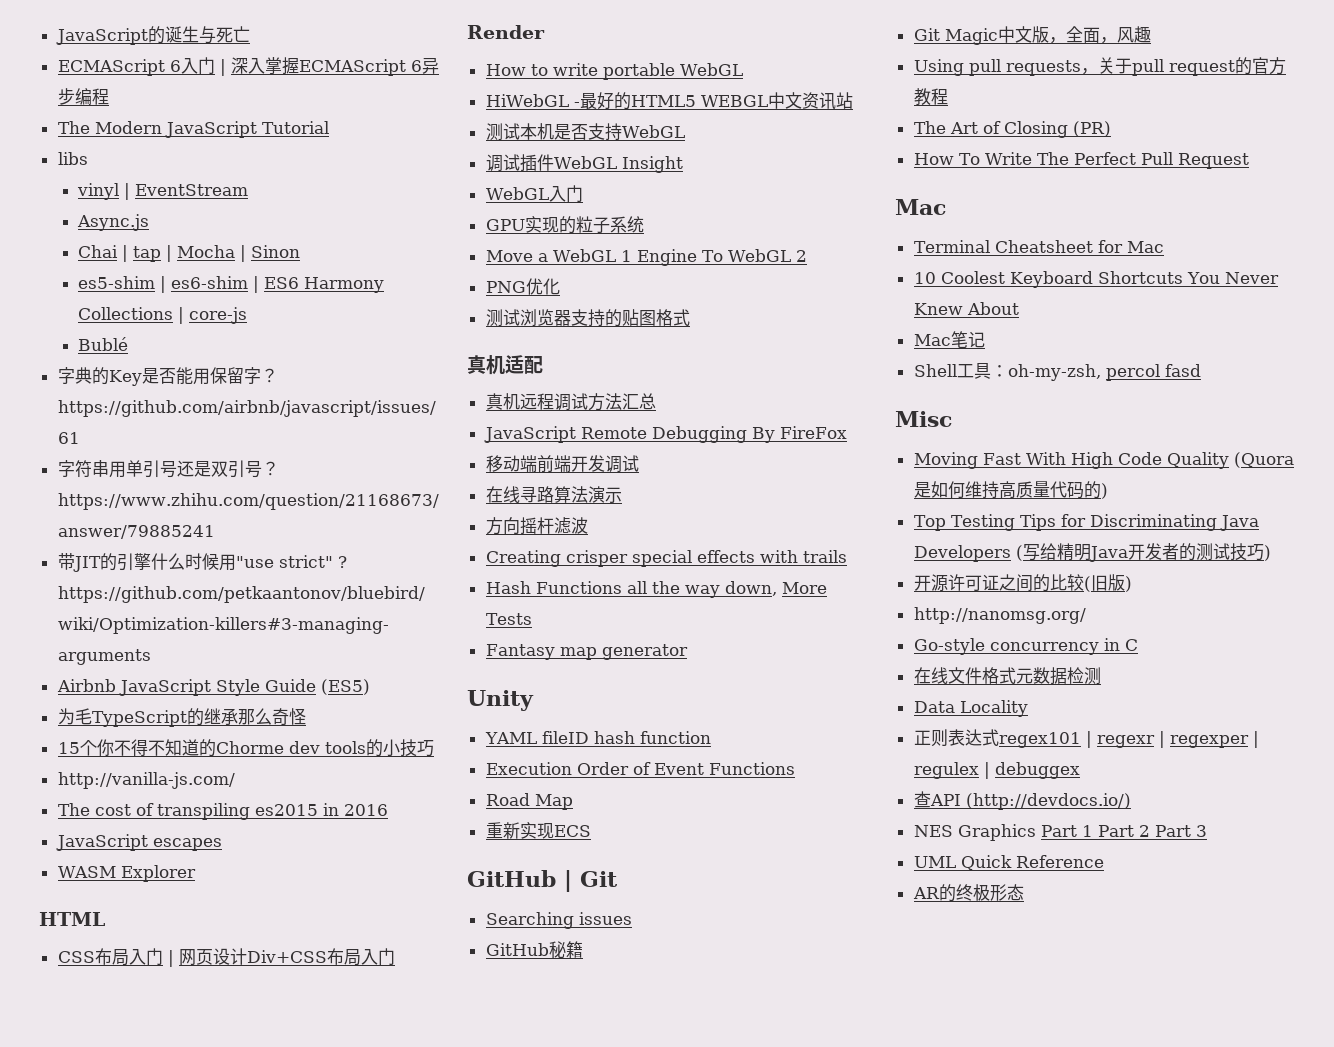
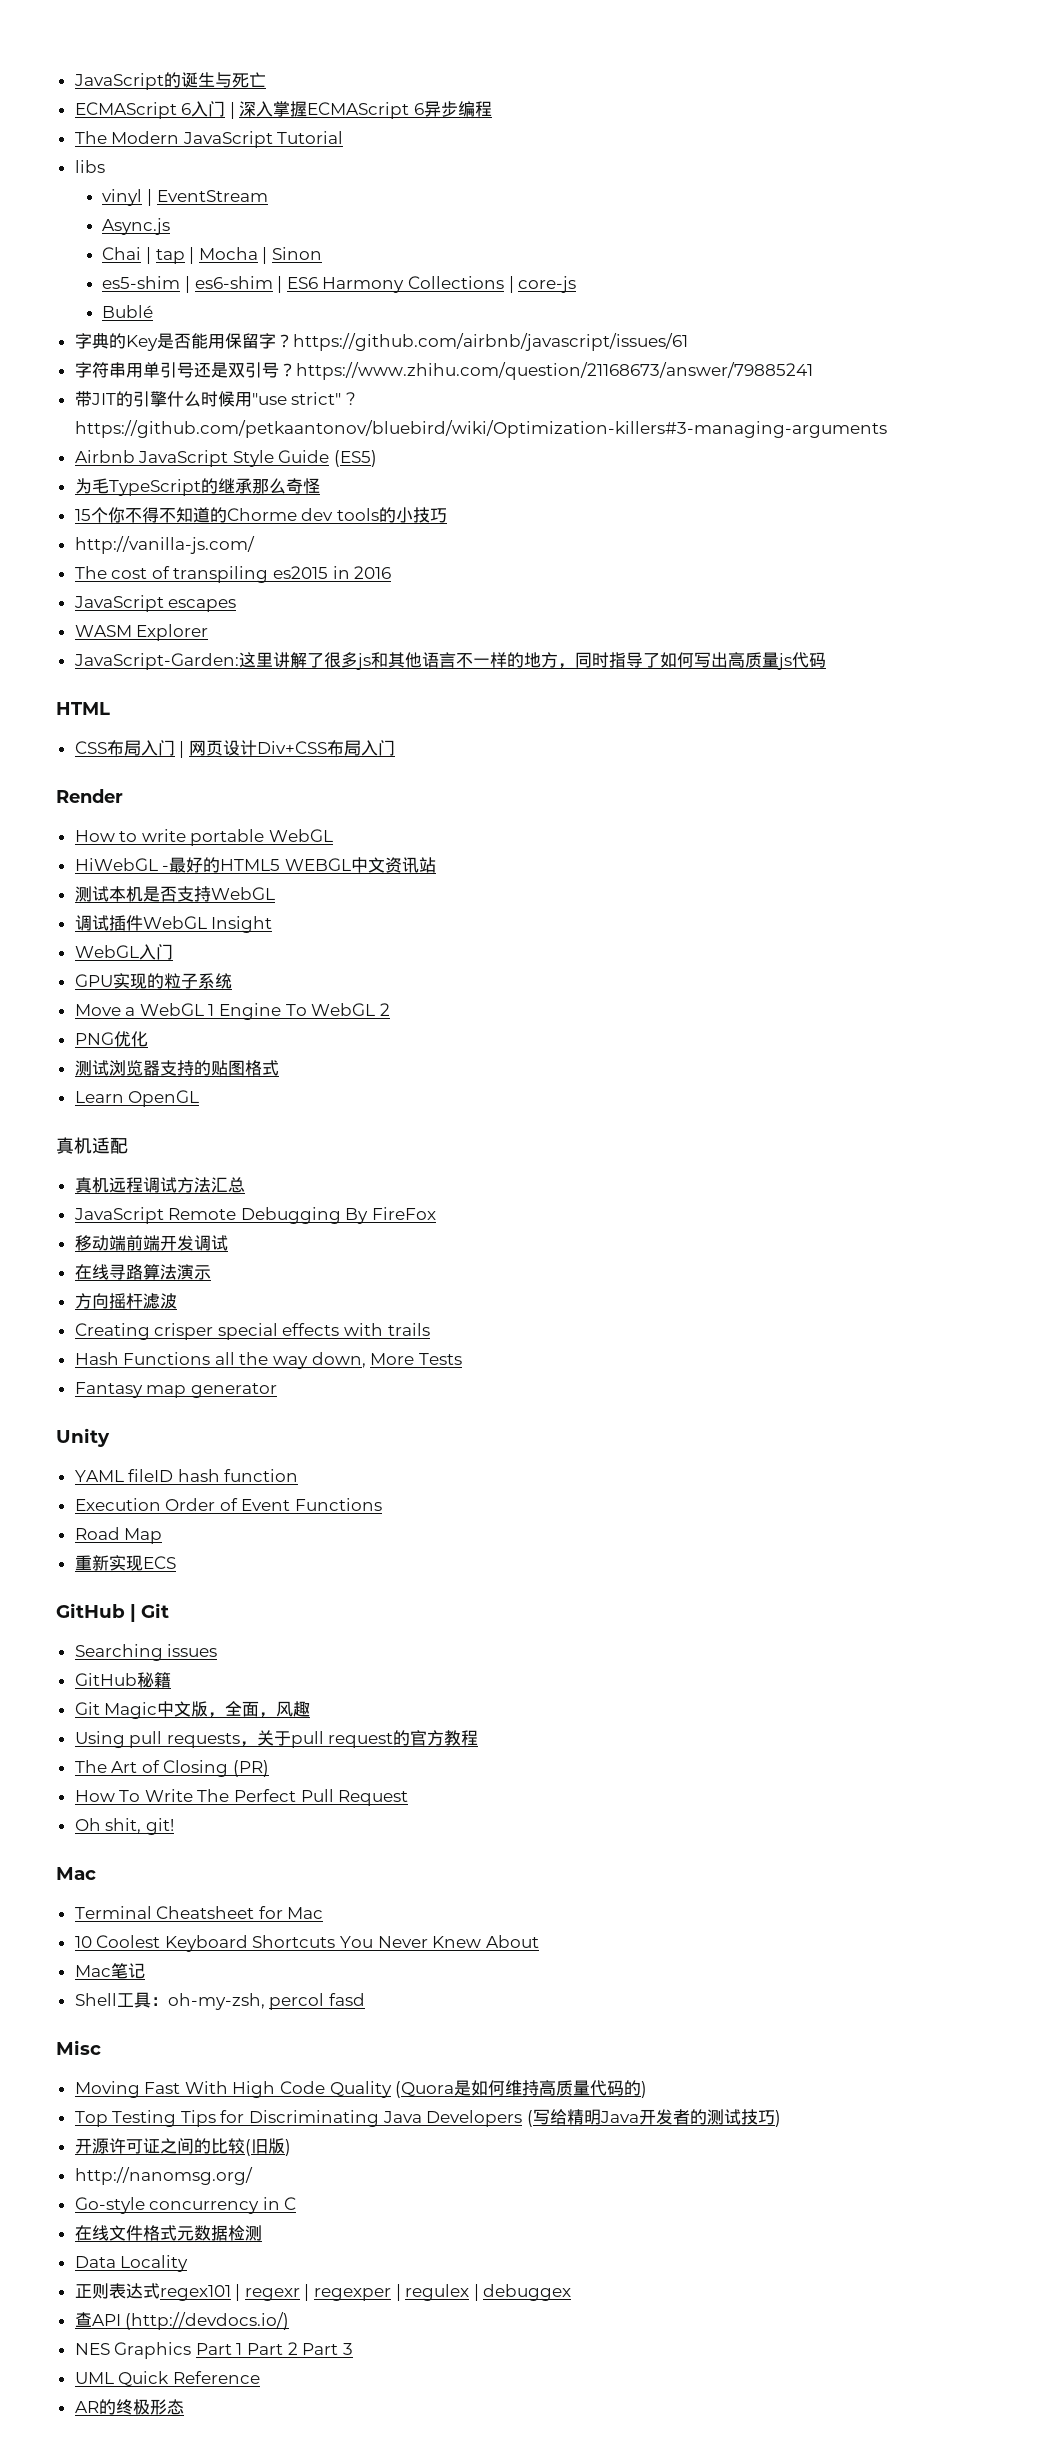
(196, 873) none -> [73,652,826,670] // JavaScript-Garden:这里讲解了很多js和其他语言不一样的地方，同时指导了如何写出高质量js代码
(690, 317) none -> [74,1090,200,1107] // Learn OpenGL
(1249, 161) none -> [74,1818,174,1835] // Oh shit, git!

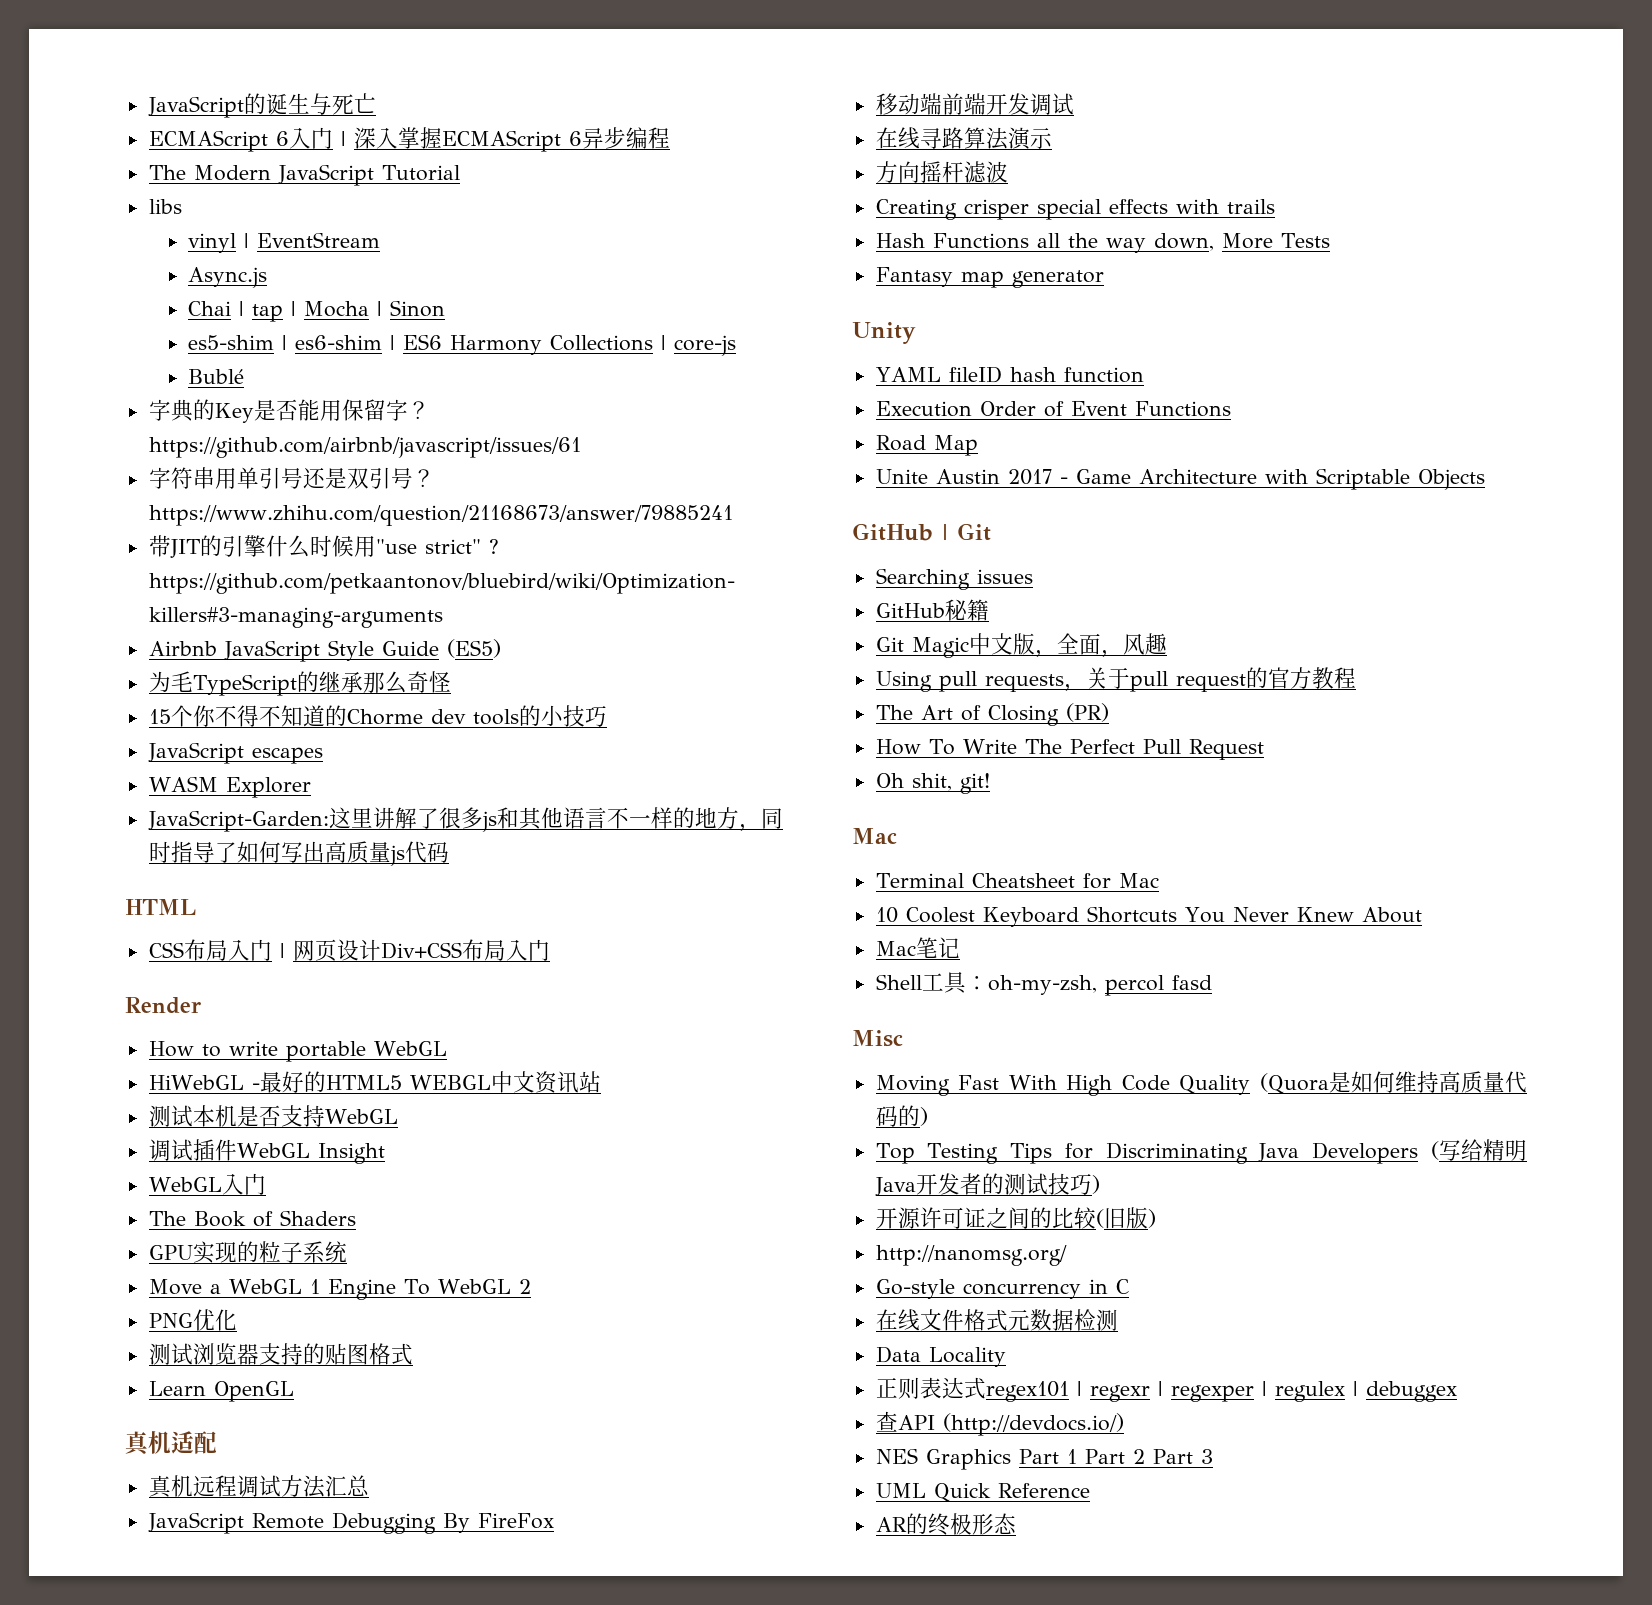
[74,536,255,554] [74,566,392,583] // http://vanilla-js.com/ // The cost of transpiling es2015 in 2016 -> (607, 716) none
(173, 952) none -> [148,1210,356,1227] // The Book of Shaders
[74,1555,176,1571] 重新实现ECS -> [875,468,1485,490] Unite Austin 2017 - Game Architecture with Scriptable Objects

